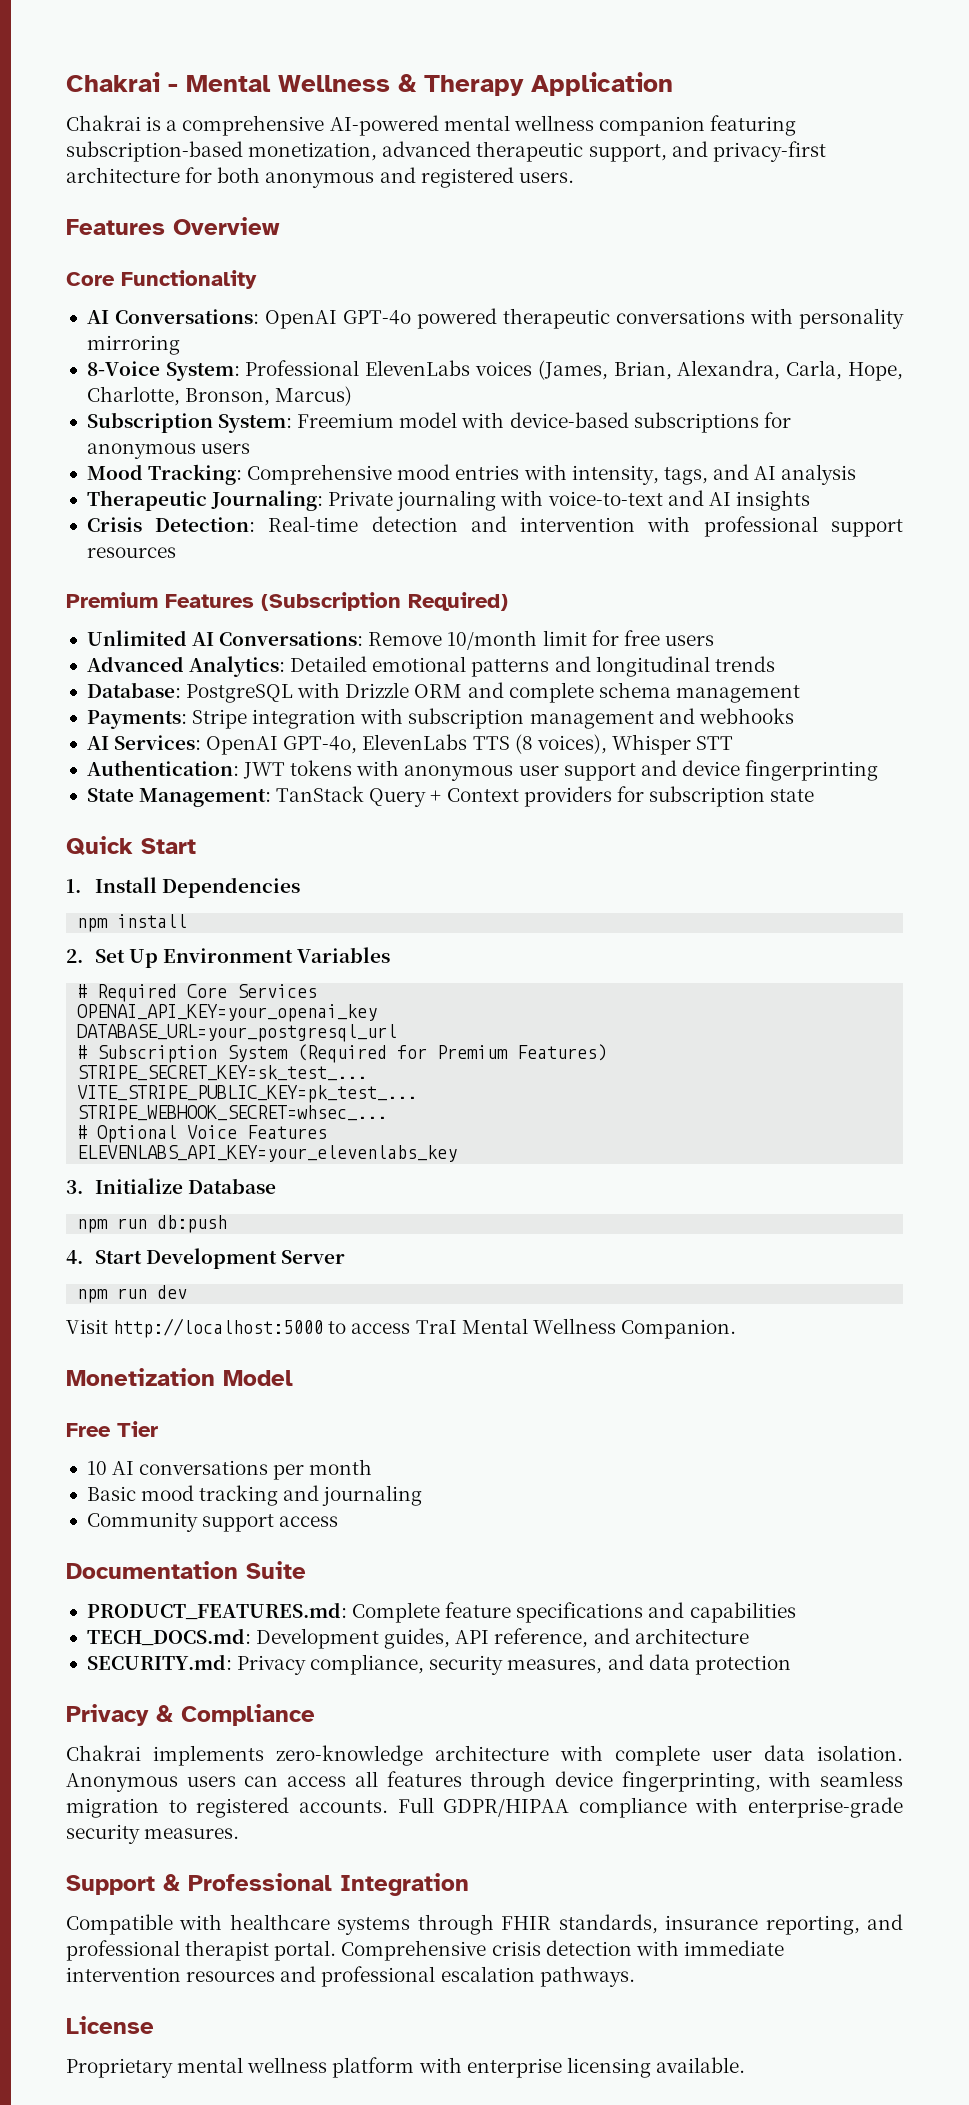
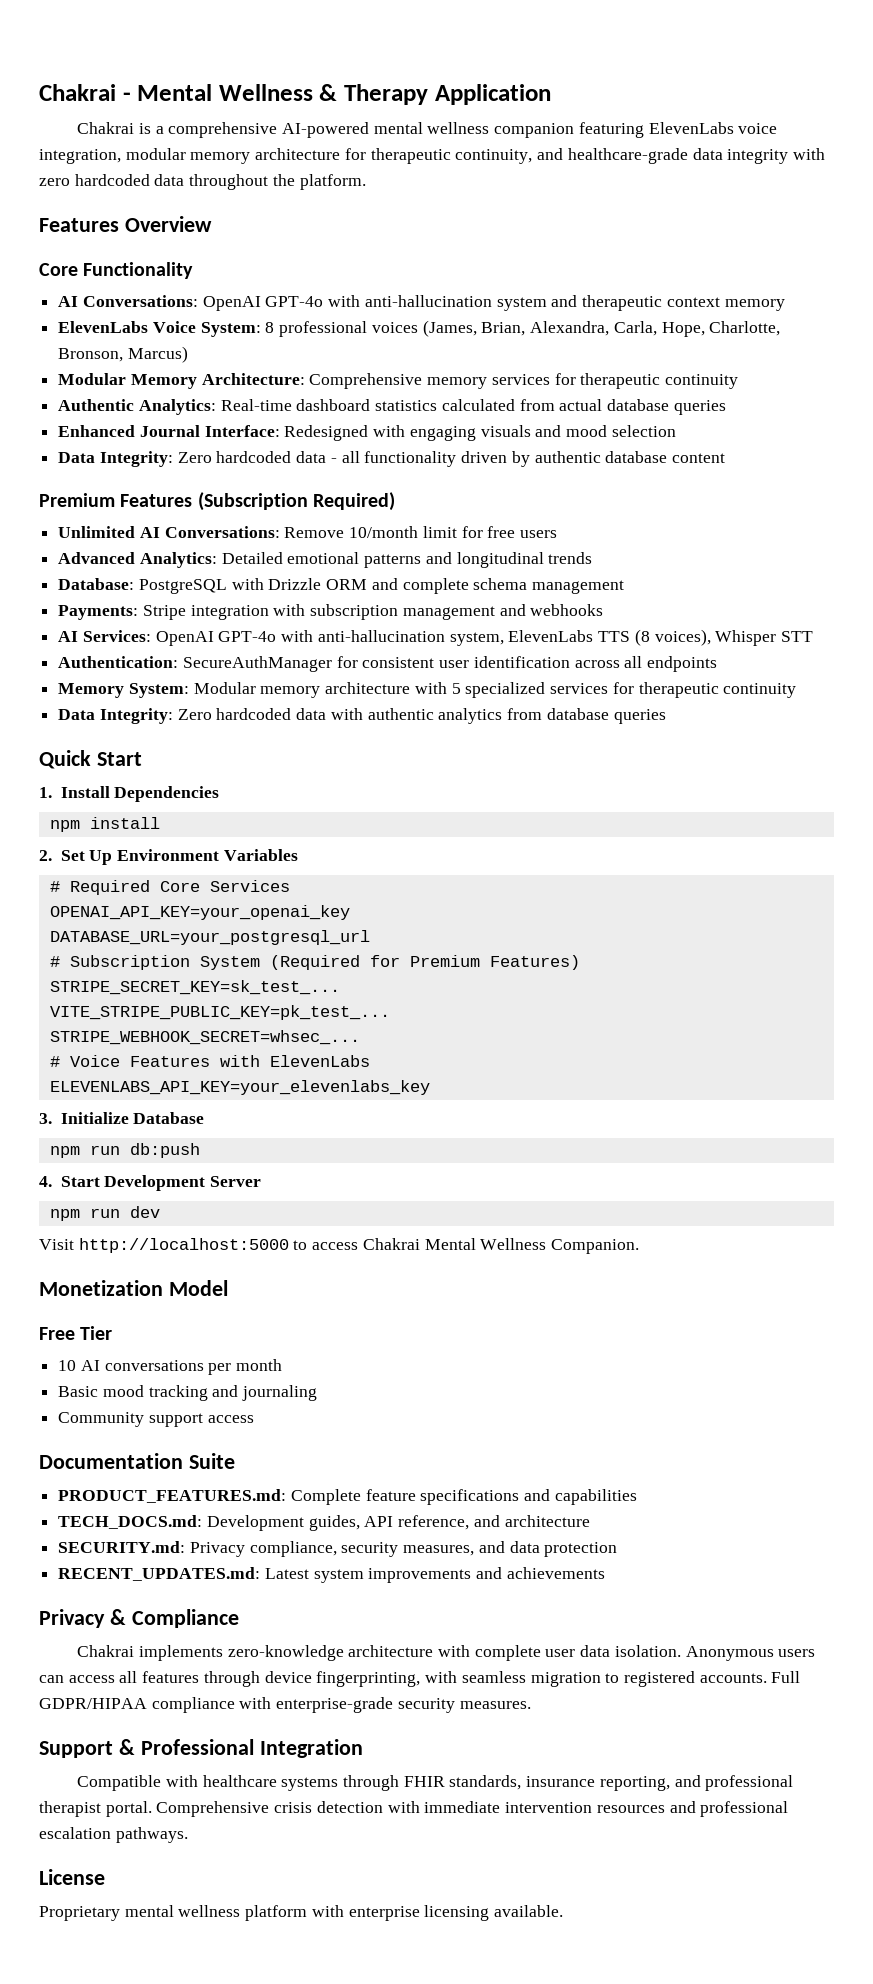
[66,141,826,162] [66,167,574,188] subscription-based monetization, advanced therapeutic support, and privacy-first architecture for both anonymous and registered users. -> [648,122,778,134] [39,148,825,164] [39,174,366,190] ElevenLabs voice integration, modular memory architecture for therapeutic continuity, and healthcare-grade data integrity with zero hardcoded data throughout the platform.
[416,308,905,329] [86,335,180,355] [86,360,471,381] powered therapeutic conversations with personality mirroring // 8-Voice System: Professional ElevenLabs -> [328,295,785,311] [58,321,368,337] with anti-hallucination system and therapeutic context memory // ElevenLabs Voice System: 8 professional
[86,412,791,433] [86,443,251,459] [86,464,857,485] [86,490,810,511] [86,516,904,537] [86,547,176,558] Subscription System: Freemium model with device-based subscriptions for anonymous users // Mood Tracking: Comprehensive mood entries with intensity, tags, and AI analysis // Therapeutic Journaling: Private journaling with voice-to-text and AI insights // Crisis Detection: Real-time detection and intervention with professional support resources -> [58,373,739,389] [58,399,726,415] [58,425,676,441] [58,451,725,467] Modular Memory Architecture: Comprehensive memory services for therapeutic continuity // Authentic Analytics: Real-time dashboard statistics calculated from actual database queries // Enhanced Journal Interface: Redesigned with engaging visuals and mood selection // Data Integrity: Zero hardcoded data - all functionality driven by authentic database content
[283,736,358,754] GPT-4o, -> [218,630,504,646] GPT-4o with anti-hallucination system,
[243,760,879,781] [86,786,815,807] JWT tokens with anonymous user support and device fingerprinting // State Management: TanStack Query + Context providers for subscription state -> [182,656,718,672] [58,682,797,698] [58,708,666,724] SecureAuthManager for consistent user identification across all endpoints // Memory System: Modular memory architecture with 5 specialized services for therapeutic continuity // Data Integrity: Zero hardcoded data with authentic analytics from database queries
[97,1125,178,1143] Optional -> (60, 1061) none
(328, 1132) none -> [219,1055,370,1067] with ElevenLabs
[415,1320,457,1334] TraI -> [362,1238,420,1250] Chakrai
(791, 1665) none -> [58,1567,605,1583] // RECENT_UPDATES.md: Latest system improvements and achievements

